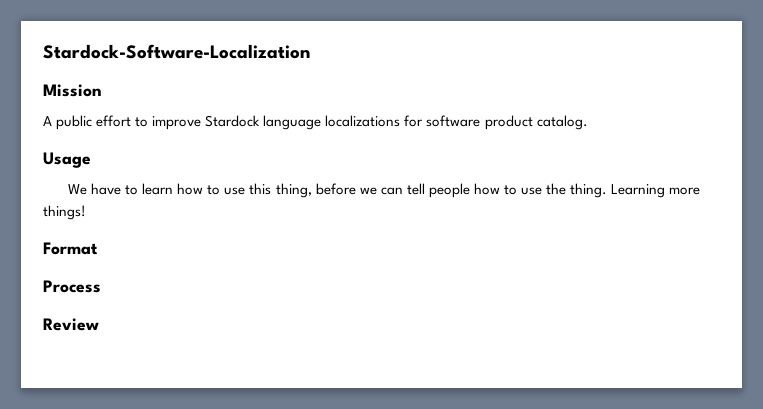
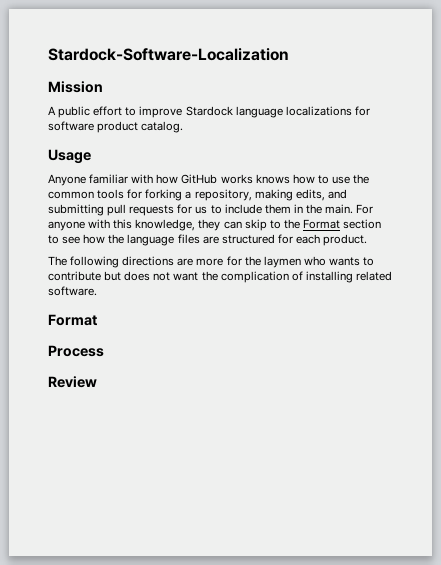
[68,183,701,198] [43,205,86,220] We have to learn how to use this thing, before we can tell people how to use the thing. Learning more things! -> [48,174,370,186] [48,189,347,201] [48,204,374,216] [48,219,382,231] [48,234,368,246] [48,256,375,268] [48,271,392,283] [48,286,97,296] Anyone familiar with how GitHub works knows how to use the common tools for forking a repository, making edits, and submitting pull requests for us to include them in the main. For anyone with this knowledge, they can skip to the Format section to see how the language files are structured for each product. // The following directions are more for the laymen who wants to contribute but does not want the complication of installing related software.

